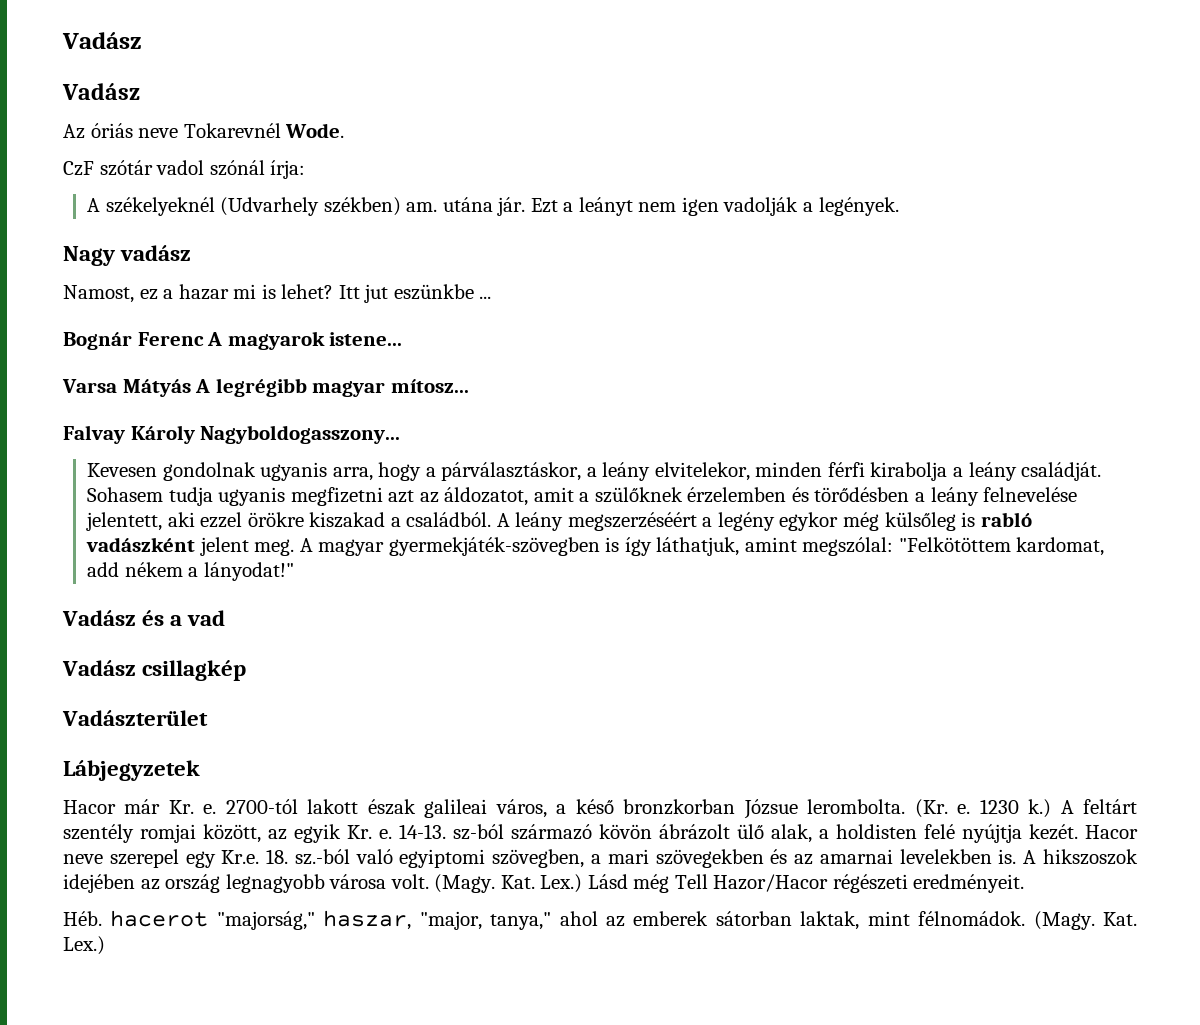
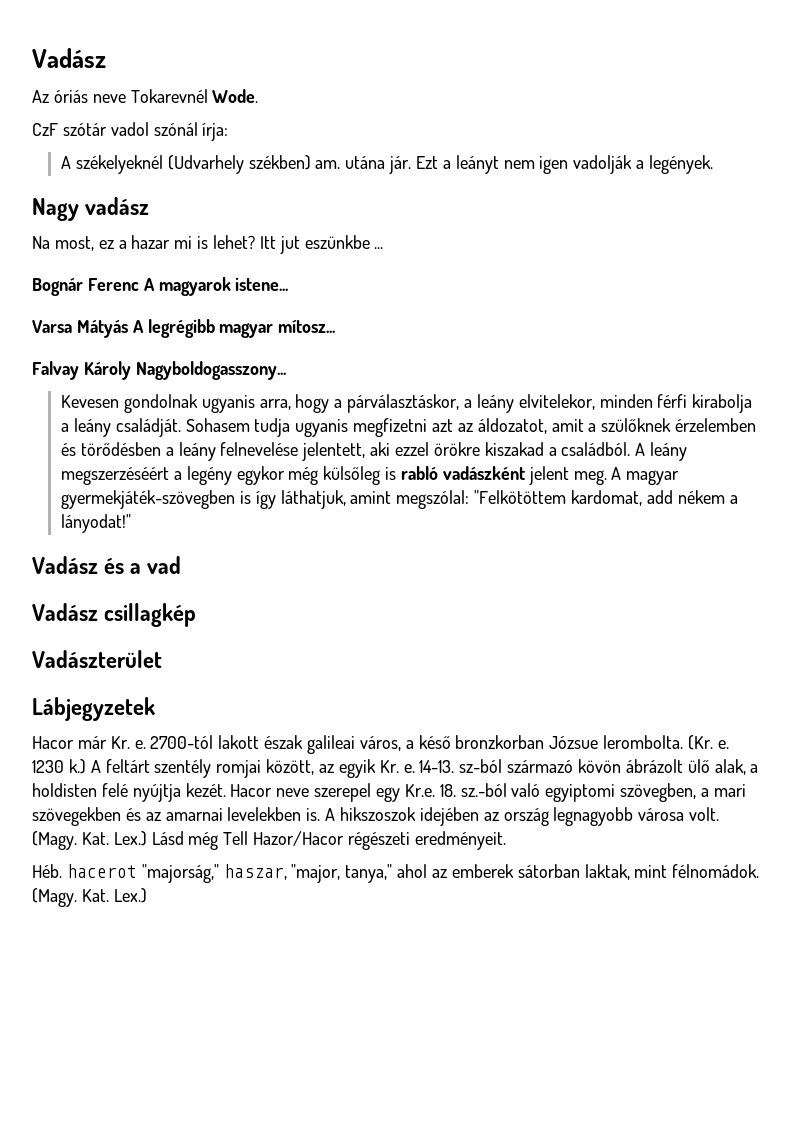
[62,32,142,49] [62,83,140,100] Vadász // Vadász -> [32,48,106,68] Vadász
[63,285,134,303] Namost, -> [32,236,94,251] Na most,

